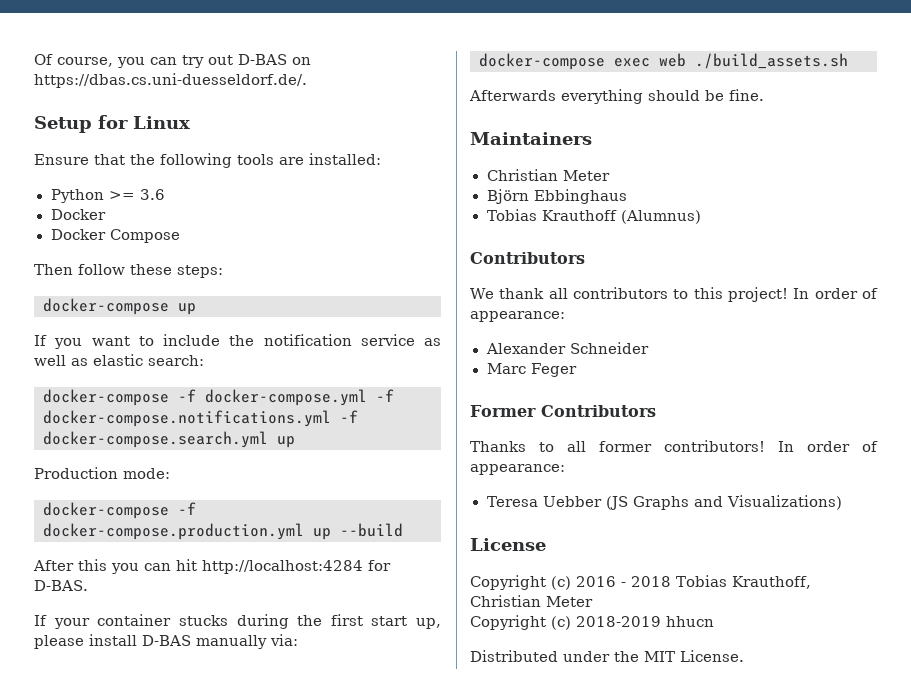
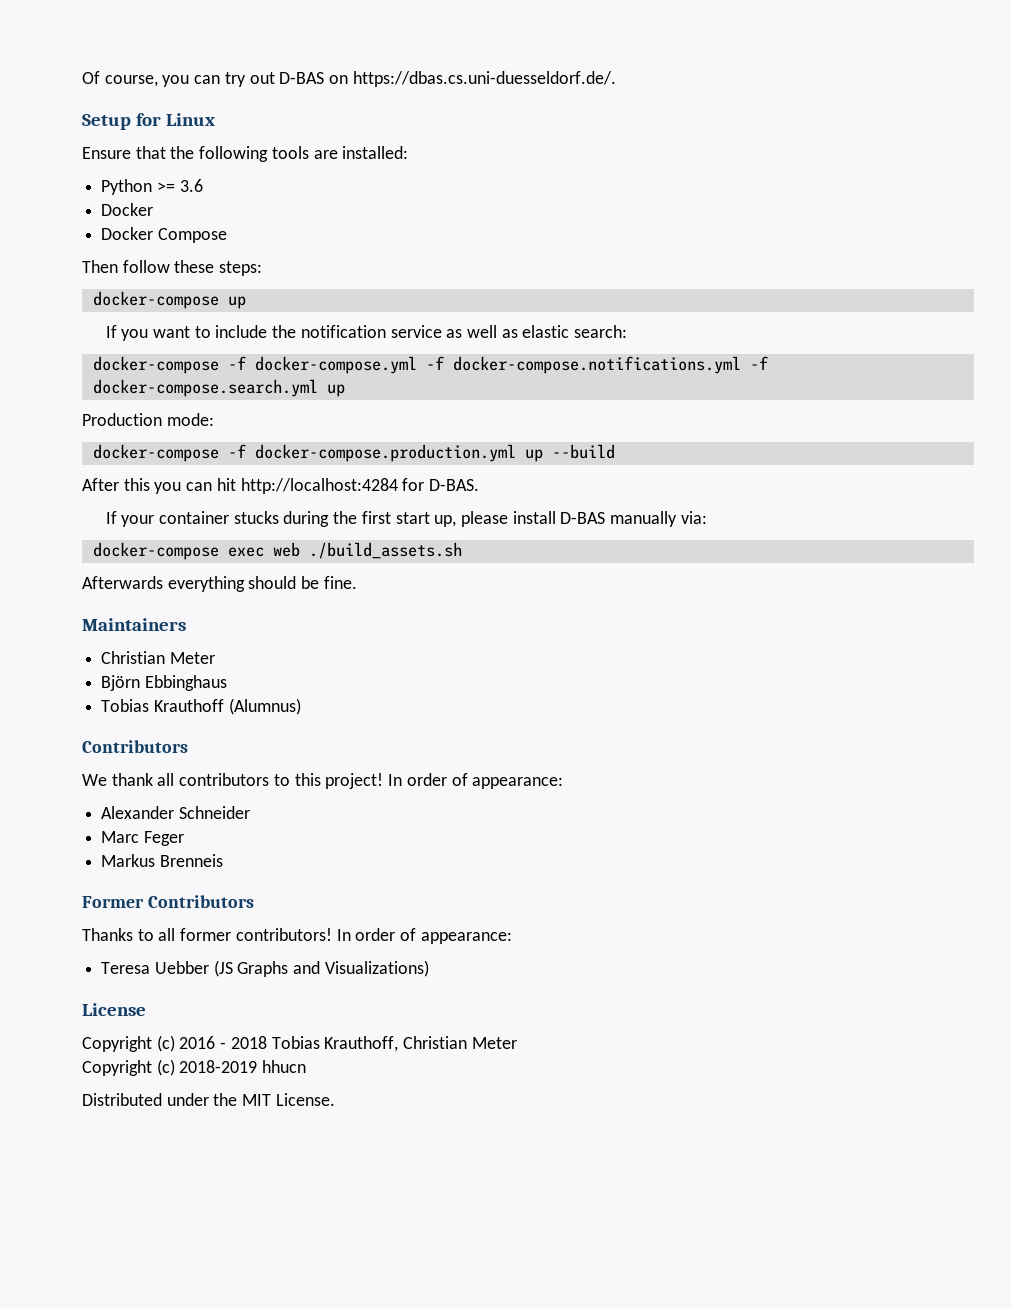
(577, 370) none -> [101,854,223,867] // Markus Brenneis

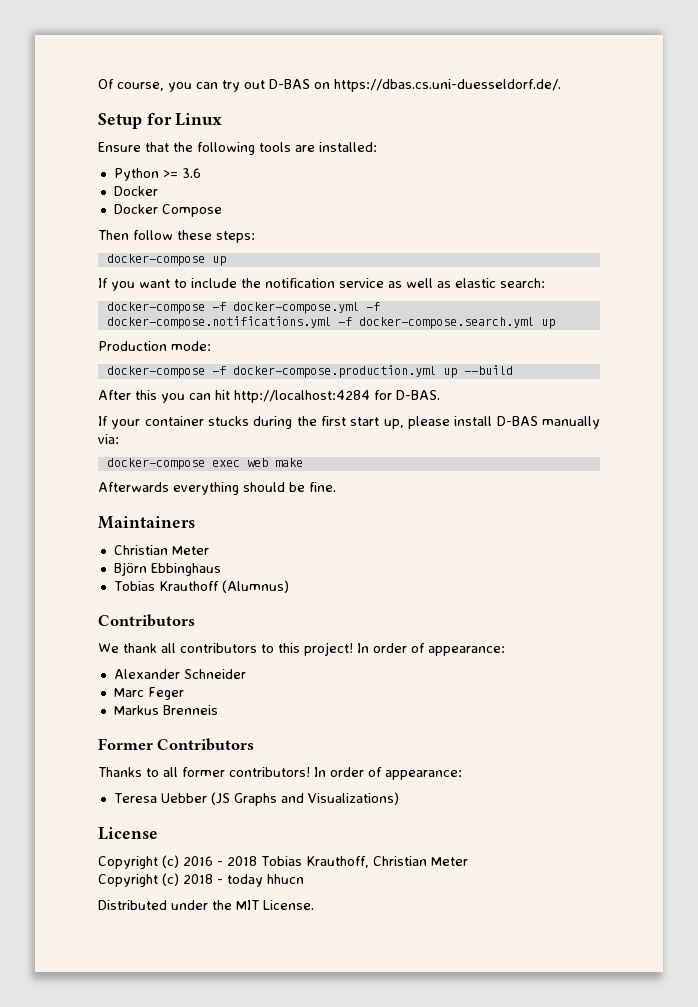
[308,542,462,559] ./build_assets.sh -> [274,458,303,467] make
[179,1060,258,1073] 2018-2019 -> [183,874,263,887] 2018 - today

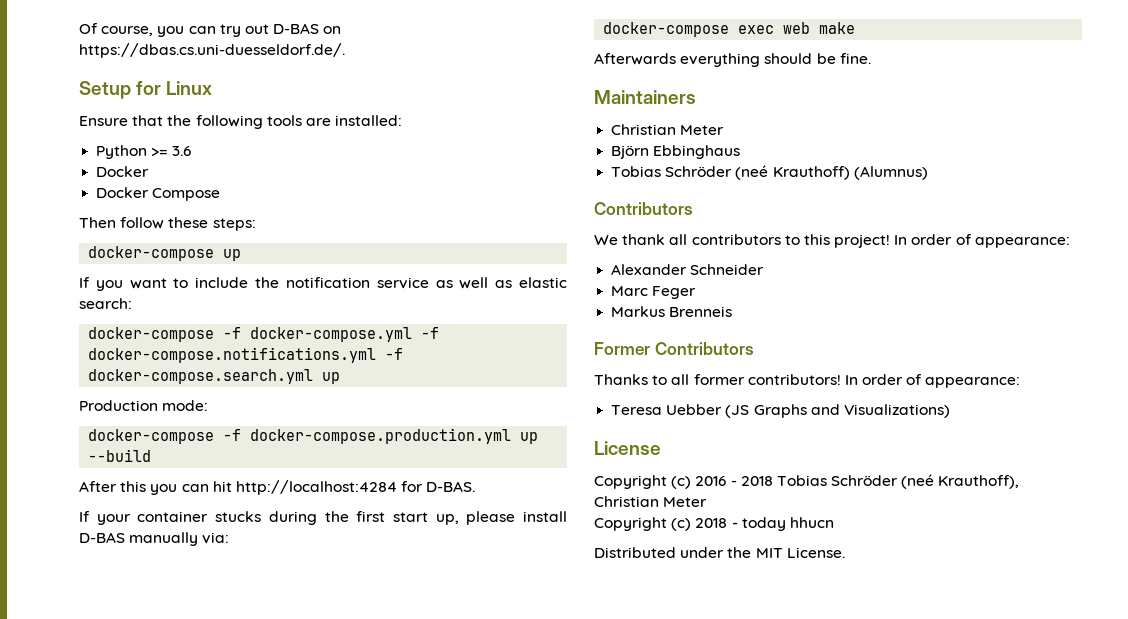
[158,581,219,591] Krauthoff -> [665,165,850,180] Schröder (neé Krauthoff)
[305,856,369,868] Krauthoff, -> [831,474,1020,489] Schröder (neé Krauthoff),

